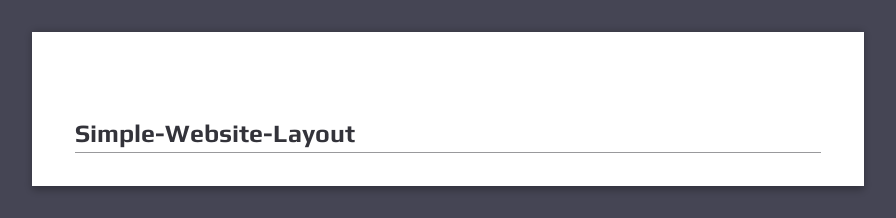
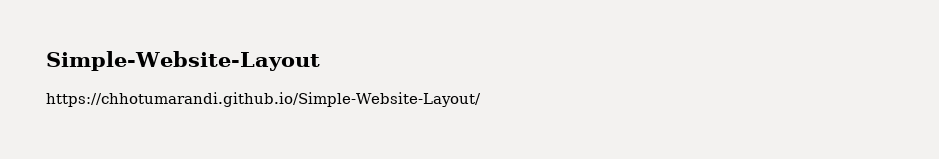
(355, 136) none -> [46,92,481,107] // https://chhotumarandi.github.io/Simple-Website-Layout/

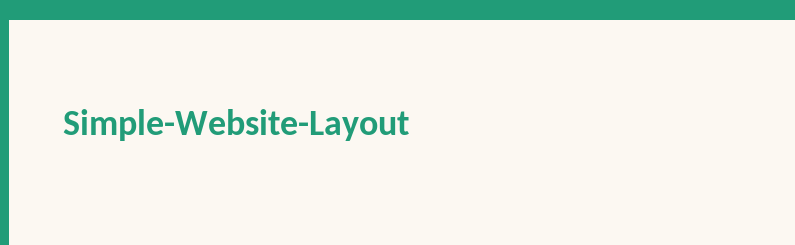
[46,92,481,107] // https://chhotumarandi.github.io/Simple-Website-Layout/ -> (409, 125) none

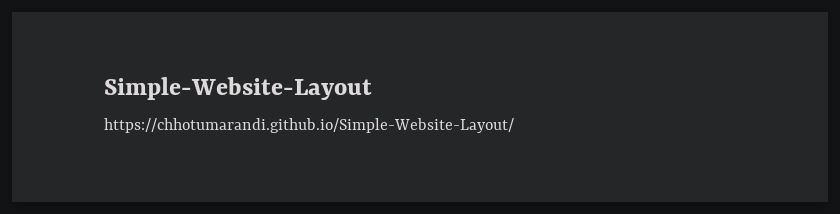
(409, 125) none -> [104,118,514,133] // https://chhotumarandi.github.io/Simple-Website-Layout/

